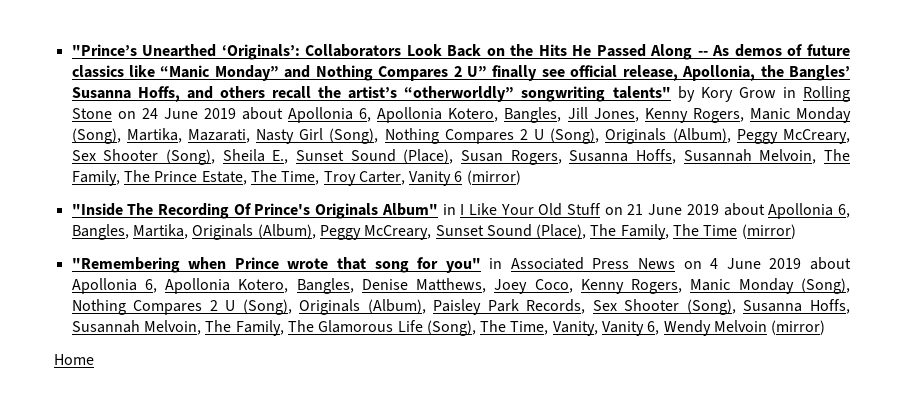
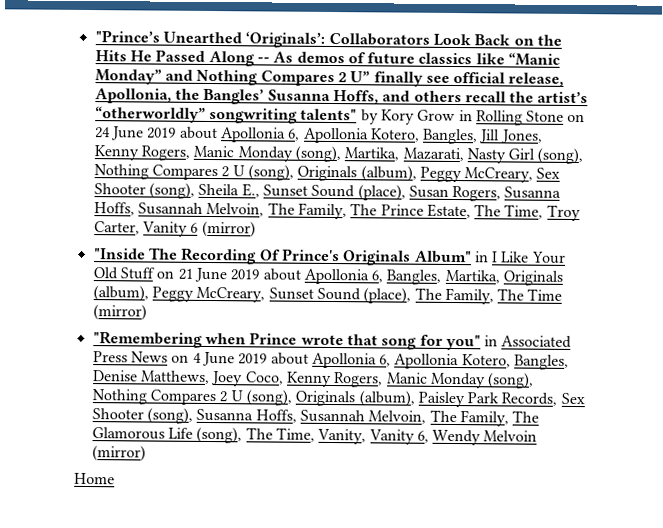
[71,128,121,144] (Song), -> [294,145,341,163] (song),
[329,128,731,144] (Song), Nothing Compares 2 U (Song), Originals (Album), -> [537,147,584,165] [93,164,417,182] (song), Nothing Compares 2 U (song), Originals (album),
[165,149,215,165] (Song), -> [148,182,195,199] (song),
[403,149,454,164] (Place), -> [357,184,406,201] (place),
[257,224,316,239] (Album), -> [92,285,149,302] (album),
[536,224,587,239] (Place), -> [363,287,412,304] (place),
[800,278,850,294] [71,299,426,315] (Song), Nothing Compares 2 U (Song), Originals (Album), -> [487,372,535,389] [91,389,415,407] (song), Nothing Compares 2 U (song), Originals (album),
[686,299,736,315] (Song), -> [146,407,193,424] (song),
[426,320,476,336] (Song), -> [196,426,243,444] (song),

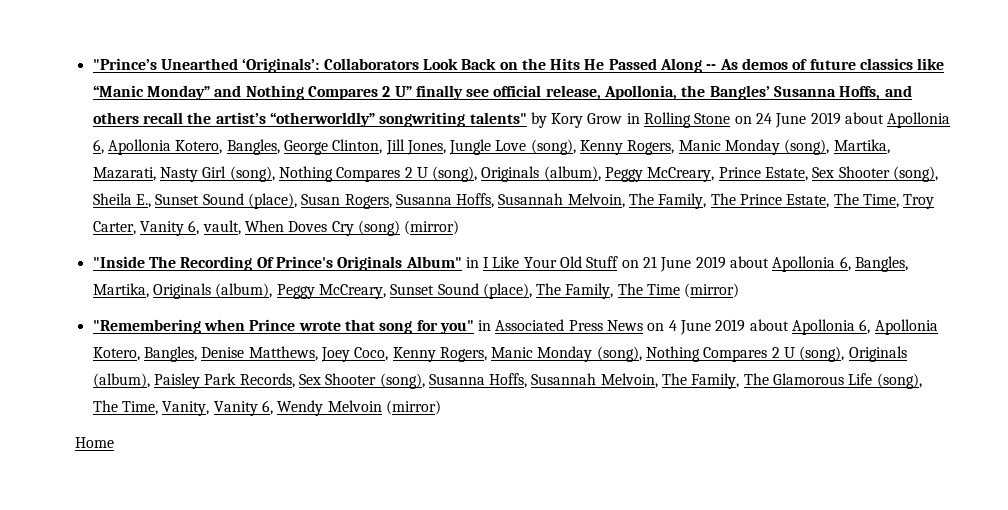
[478,129,543,144] Jill Jones, -> [283,139,576,155] George Clinton, Jill Jones, Jungle Love (song),
(534, 175) none -> [718,167,809,181] Prince Estate,
[190,222,199,233] 6 -> [188,220,400,236] 6, vault, When Doves Cry (song)

